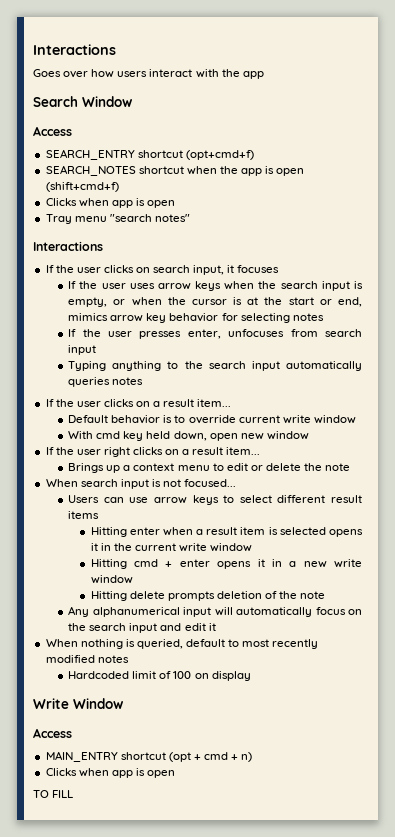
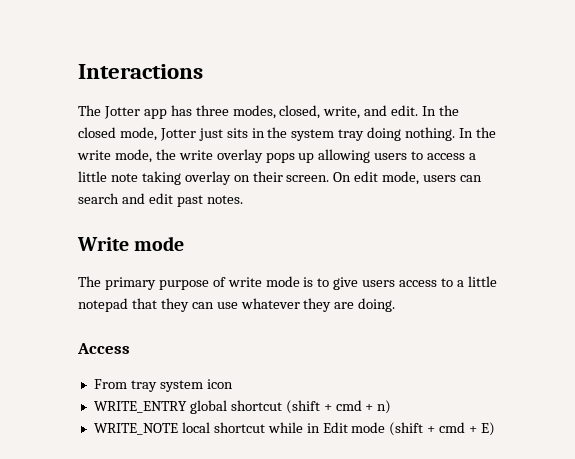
[33,44,116,55] [33,69,264,79] [33,96,132,107] [33,126,72,136] [45,149,254,160] [45,165,305,176] [45,182,119,192] [45,198,176,208] [45,214,190,224] [33,241,103,251] [45,265,280,275] [68,281,363,291] [68,297,363,307] [68,313,324,323] [68,329,362,339] [68,345,97,355] [68,361,362,371] [68,377,144,387] [45,399,232,407] [68,415,356,424] [68,431,309,441] [45,447,261,457] [68,463,351,473] [45,479,237,489] [68,495,362,505] [68,511,100,519] [90,527,363,537] [90,543,253,552] [90,559,363,569] [90,575,133,584] [90,591,326,601] [68,606,363,617] [68,623,216,633] [45,639,319,649] [45,655,129,663] [68,671,251,681] [33,698,123,709] [33,728,72,738] [45,751,253,762] [45,768,176,778] [33,790,74,798] Interactions // Goes over how users interact with the app // Search Window // Access // SEARCH_ENTRY shortcut (opt+cmd+f) // SEARCH_NOTES shortcut when the app is open (shift+cmd+f) // Clicks when app is open // Tray menu "search notes" // Interactions // If the user clicks on search input, it focuses // If the user uses arrow keys when the search input is empty, or when the cursor is at the start or end, mimics arrow key behavior for selecting notes // If the user presses enter, unfocuses from search input // Typing anything to the search input automatically queries notes // If the user clicks on a result item... // Default behavior is to override current write window // With cmd key held down, open new window // If the user right clicks on a result item... // Brings up a context menu to edit or delete the note // When search input is not focused... // Users can use arrow keys to select different result items // Hitting enter when a result item is selected opens it in the current write window // Hitting cmd + enter opens it in a new write window // Hitting delete prompts deletion of the note // Any alphanumerical input will automatically focus on the search input and edit it // When nothing is queried, default to most recently modified notes // Hardcoded limit of 100 on display // Write Window // Access // MAIN_ENTRY shortcut (opt + cmd + n) // Clicks when app is open // TO FILL -> [78,64,203,79] [78,105,460,119] [78,127,496,141] [77,149,477,163] [78,171,483,185] [78,193,243,207] [77,236,185,251] [78,276,497,290] [78,298,396,312] [77,343,130,354] [93,379,233,392] [93,400,392,414] [93,422,496,436] Interactions // The Jotter app has three modes, closed, write, and edit. In the closed mode, Jotter just sits in the system tray doing nothing. In the write mode, the write overlay pops up allowing users to access a little note taking overlay on their screen. On edit mode, users can search and edit past notes. // Write mode // The primary purpose of write mode is to give users access to a little notepad that they can use whatever they are doing. // Access // From tray system icon // WRITE_ENTRY global shortcut (shift + cmd + n) // WRITE_NOTE local shortcut while in Edit mode (shift + cmd + E)

